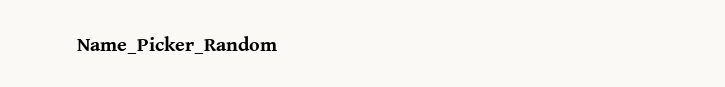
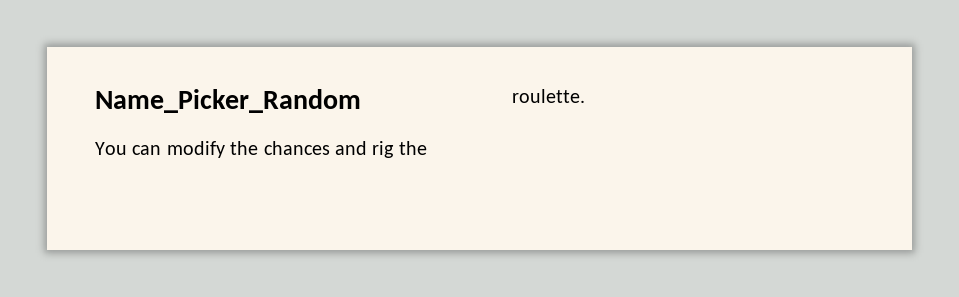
(277, 45) none -> [95,141,427,158] [512,89,585,103] // You can modify the chances and rig the roulette.

